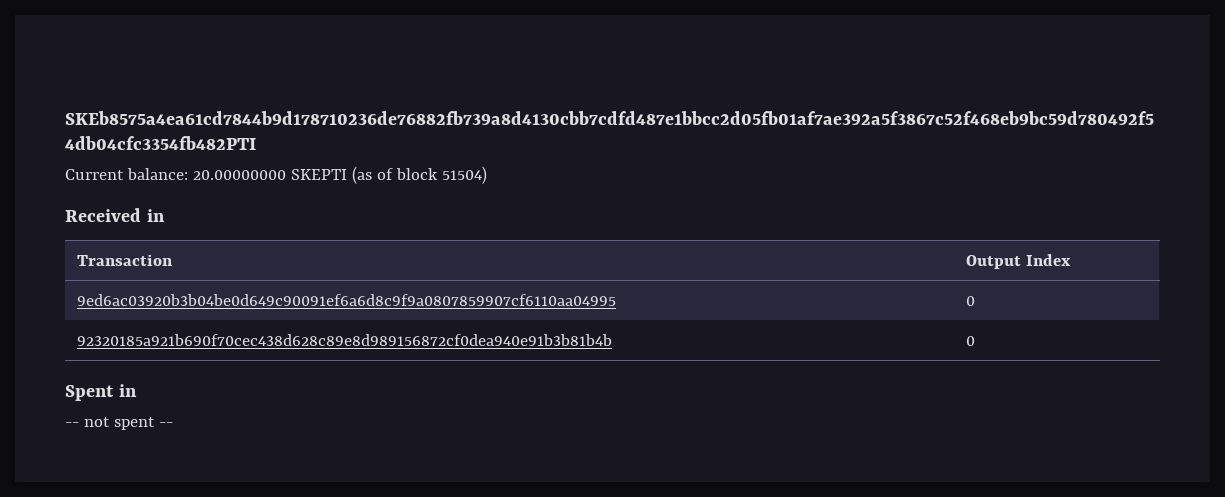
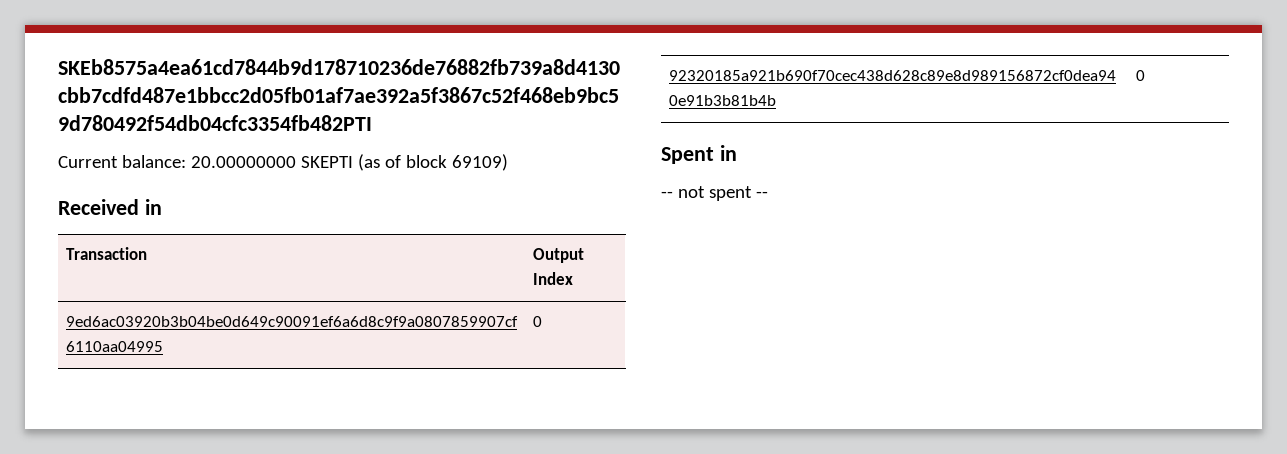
[441,166,487,184] 51504) -> [451,154,508,171] 69109)

